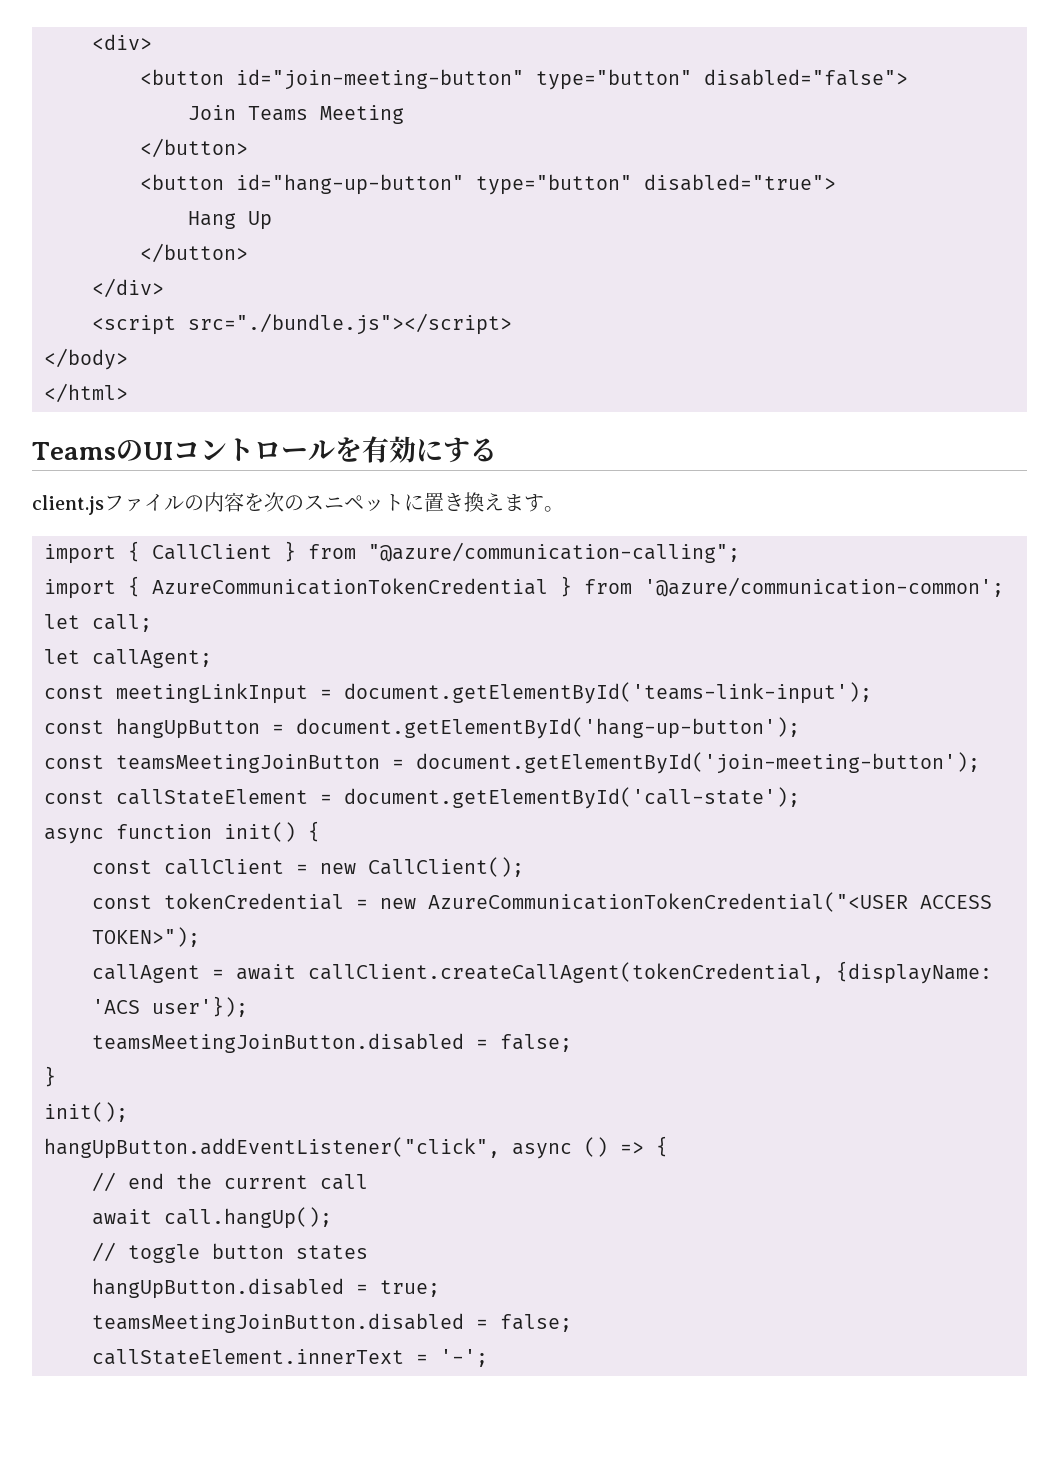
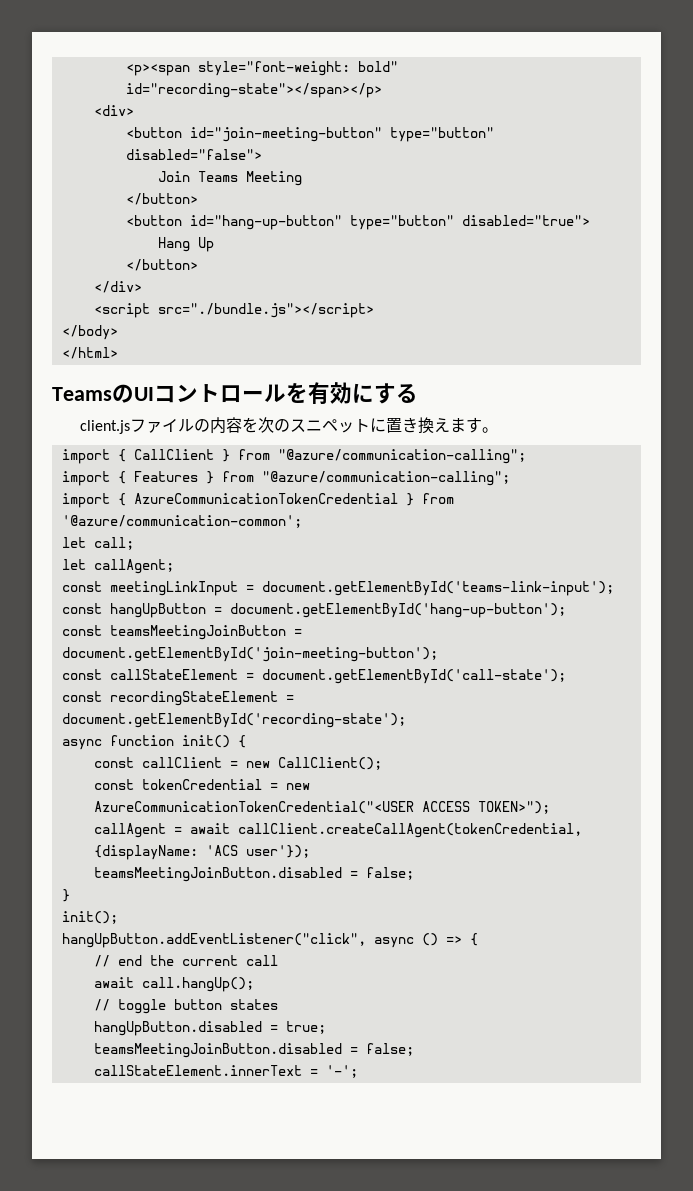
(92, 42) none -> [125,61,398,76] [125,83,382,98] <p><span style="font-weight: bold" id="recording-state"></span></p> //
(740, 552) none -> [61,471,510,486] // import { Features } from "@azure/communication-calling";
(800, 798) none -> [61,691,294,706] [61,713,406,728] // const recordingStateElement = document.getElementById('recording-state');

